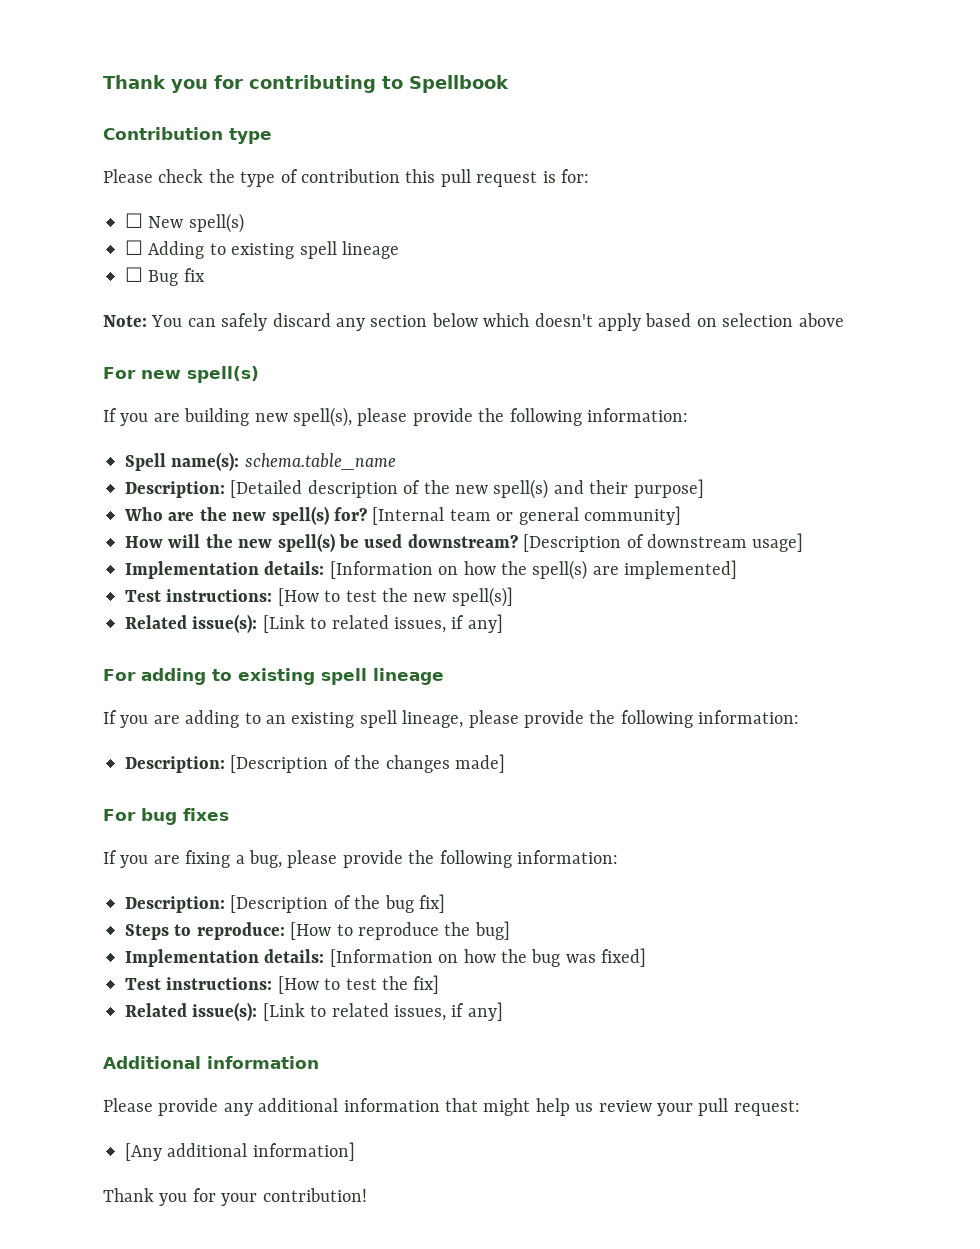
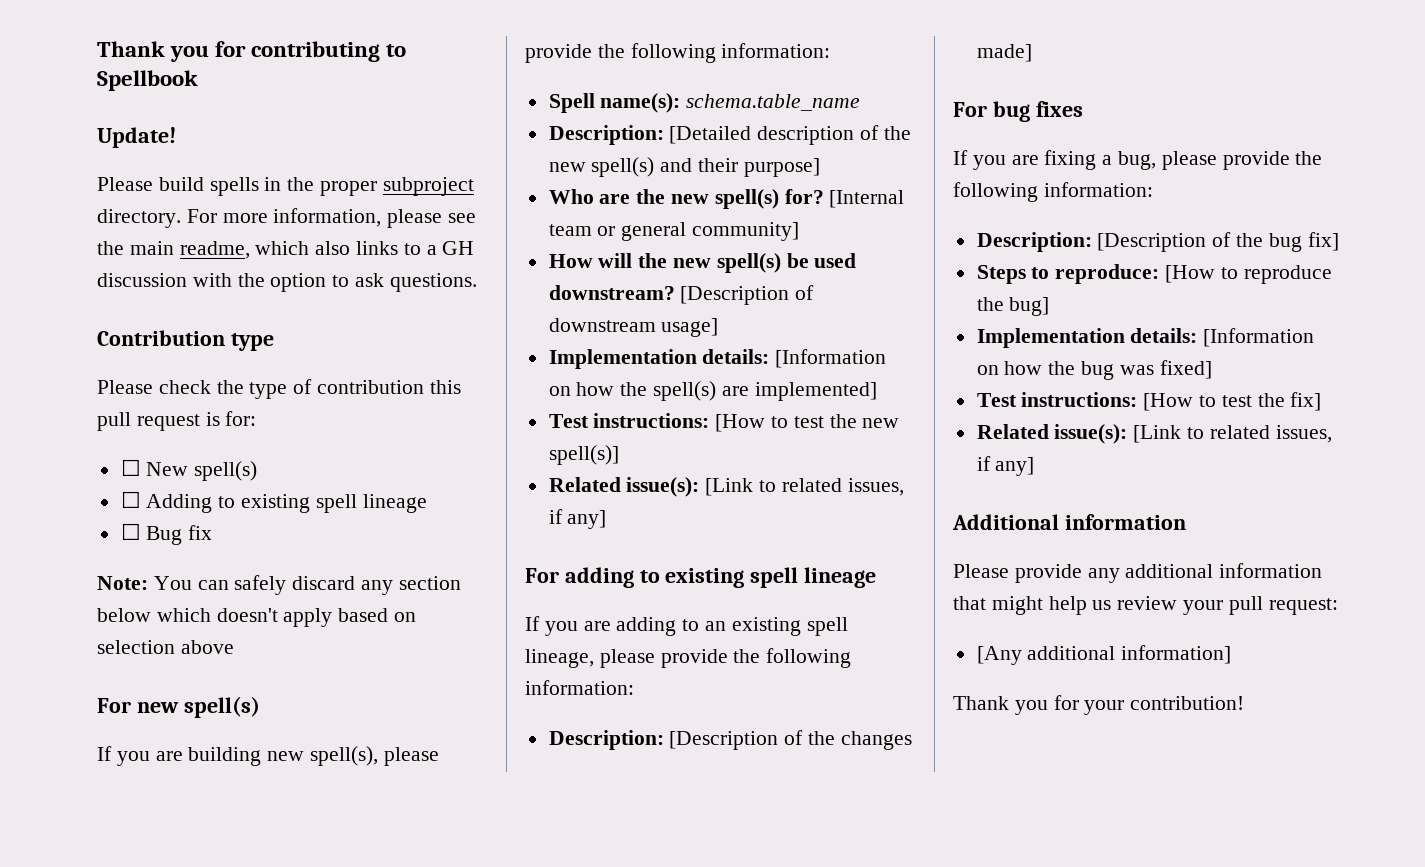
(509, 84) none -> [97,127,176,148] [97,177,474,196] [97,208,477,228] [97,241,475,259] [97,273,477,292] // Update! // Please build spells in the proper subproject directory. For more information, please see the main readme, which also links to a GH discussion with the option to ask questions.

